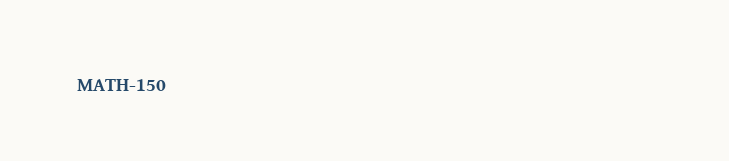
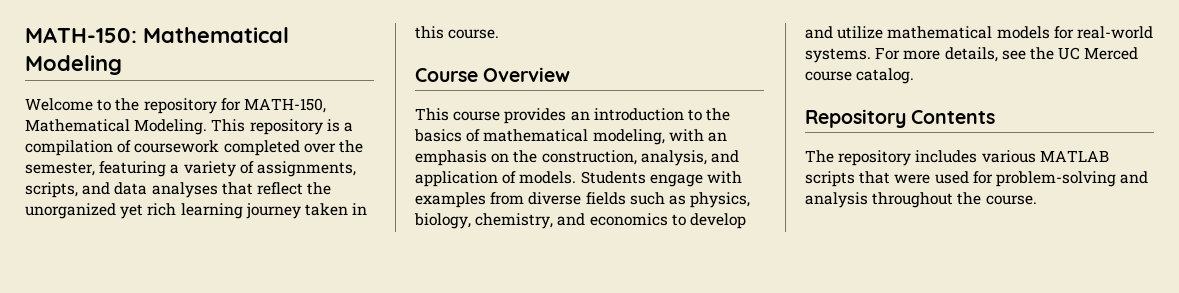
[77,79,166,91] MATH-150 -> [25,27,289,43] [25,55,122,75] [25,98,326,114] [25,119,353,135] [25,140,363,156] [25,161,356,177] [25,182,332,198] [25,203,368,219] [415,26,500,39] [415,67,571,82] [415,108,731,124] [414,129,727,145] [415,150,739,166] [415,171,742,187] [415,192,751,208] [414,213,746,229] [805,26,1153,39] [805,47,1139,63] [805,68,915,84] [805,109,996,128] [805,150,1109,166] [805,171,1149,187] [805,192,1037,208] MATH-150: Mathematical Modeling // Welcome to the repository for MATH-150, Mathematical Modeling. This repository is a compilation of coursework completed over the semester, featuring a variety of assignments, scripts, and data analyses that reflect the unorganized yet rich learning journey taken in this course. // Course Overview // This course provides an introduction to the basics of mathematical modeling, with an emphasis on the construction, analysis, and application of models. Students engage with examples from diverse fields such as physics, biology, chemistry, and economics to develop and utilize mathematical models for real-world systems. For more details, see the UC Merced course catalog. // Repository Contents // The repository includes various MATLAB scripts that were used for problem-solving and analysis throughout the course.

